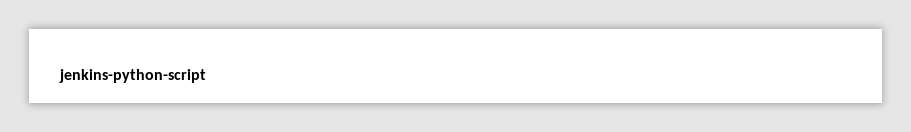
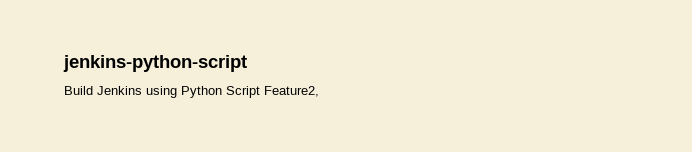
(206, 76) none -> [64,86,319,98] // Build Jenkins using Python Script Feature2,

